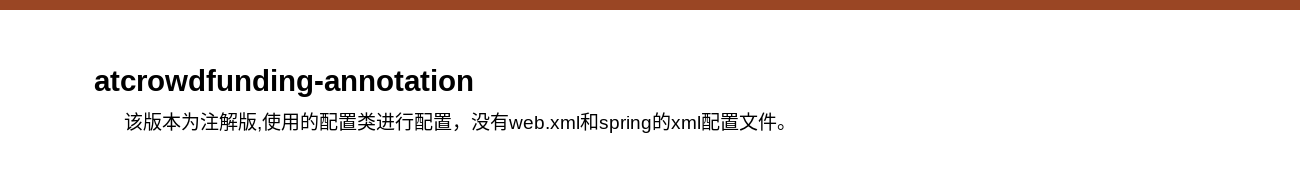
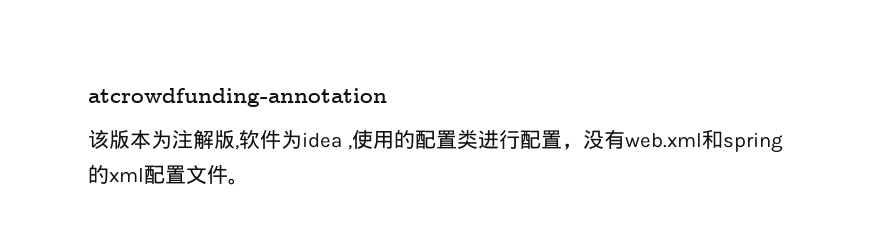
(262, 129) none -> [239,129,352,150] 软件为idea ,

